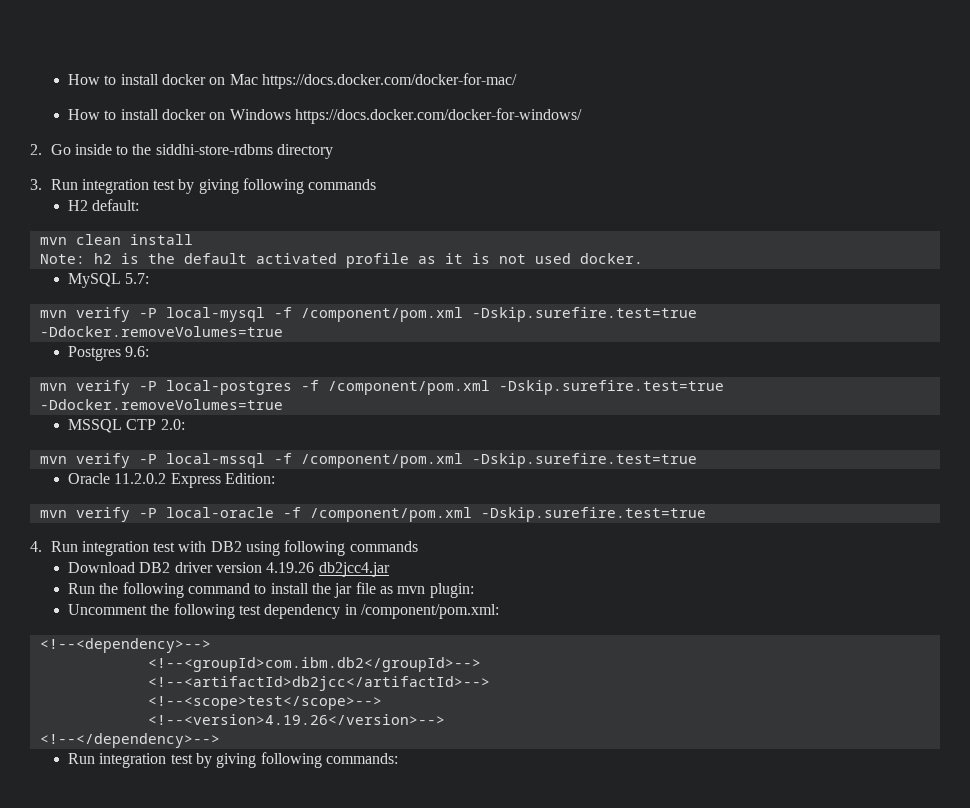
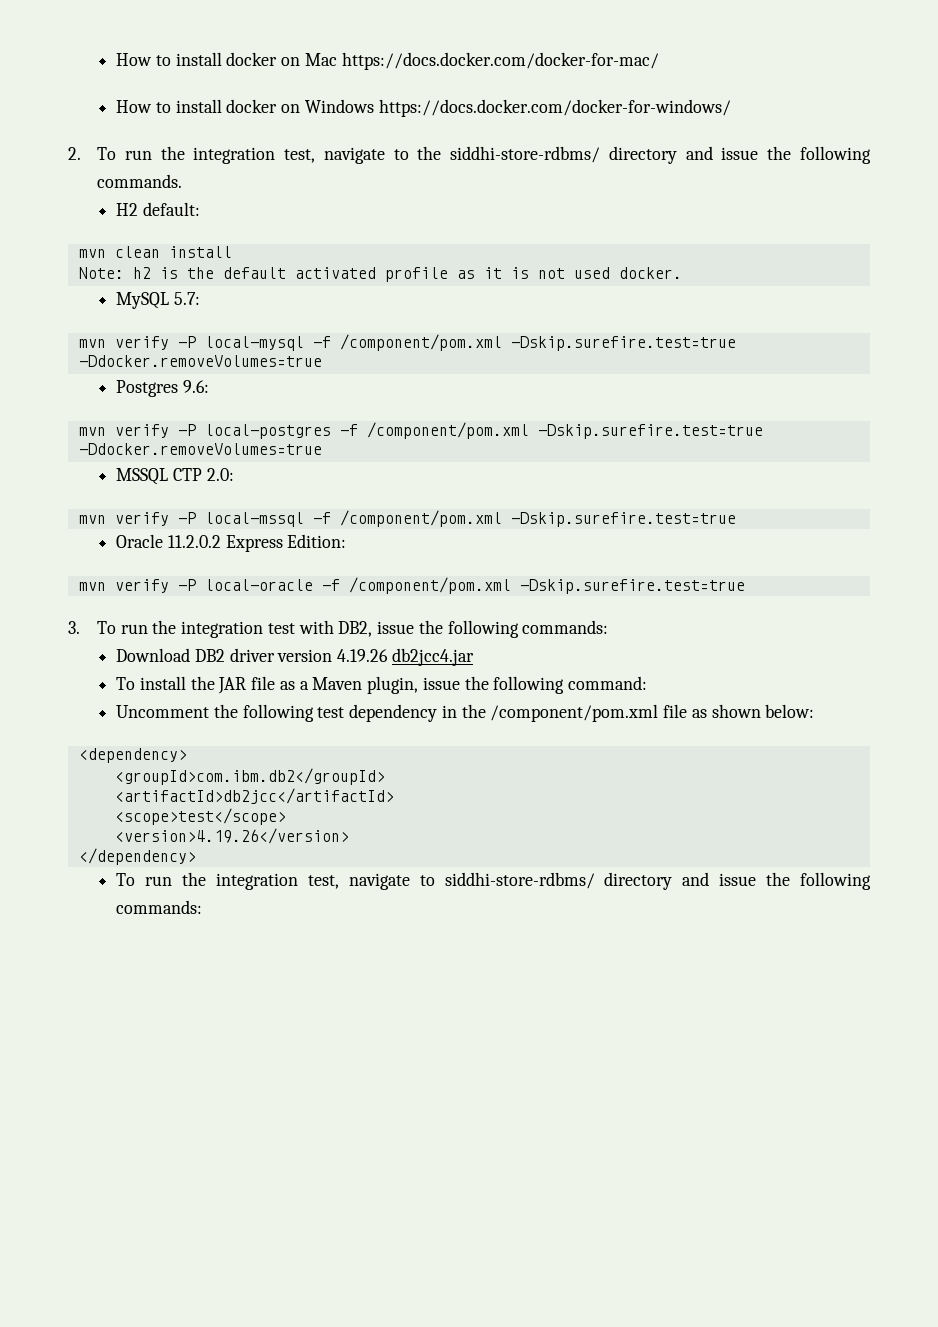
[50,144,112,155] Go inside -> [96,146,385,164] To run the integration test, navigate
[155,144,334,159] [30,178,377,194] siddhi-store-rdbms directory // 3. Run integration test by giving following commands -> [450,146,872,164] [96,174,182,188] siddhi-store-rdbms/ directory and issue the following commands.
[30,540,418,556] 4. Run integration test with DB2 using following commands -> [68,620,609,638] 3. To run the integration test with DB2, issue the following commands:
[68,582,474,598] Run the following command to install the jar file as mvn plugin: -> [116,676,647,694] To install the JAR file as a Maven plugin, issue the following command:
[361,604,500,619] [39,638,211,653] [147,657,481,672] [147,676,490,691] [147,696,382,710] [147,714,445,725] [39,733,220,748] [68,753,257,768] /component/pom.xml: // <!--<dependency>--> // <!--<groupId>com.ibm.db2</groupId>--> // <!--<artifactId>db2jcc</artifactId>--> // <!--<scope>test</scope>--> // <!--<version>4.19.26</version>--> // <!--</dependency>--> // Run integration test by giving -> [461,704,815,722] [78,748,187,763] [114,768,385,785] [114,788,394,804] [114,808,286,825] [114,828,349,844] [78,848,196,865] [116,872,791,890] the /component/pom.xml file as shown below: // <dependency> // <groupId>com.ibm.db2</groupId> // <artifactId>db2jcc</artifactId> // <scope>test</scope> // <version>4.19.26</version> // </dependency> // To run the integration test, navigate to siddhi-store-rdbms/ directory and issue the

